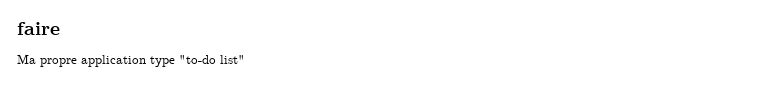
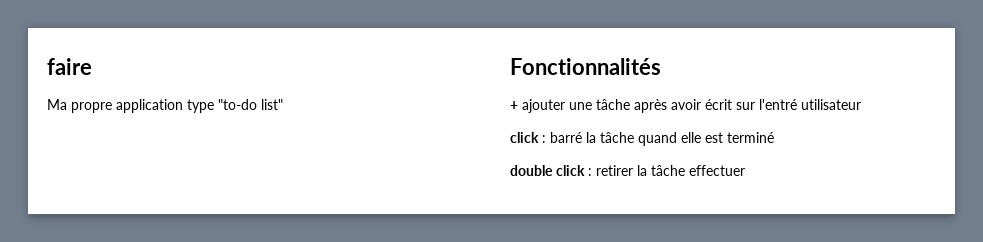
(245, 59) none -> [510,58,661,75] [510,99,861,113] [510,132,774,146] [510,165,745,176] // Fonctionnalités // + ajouter une tâche après avoir écrit sur l'entré utilisateur // click : barré la tâche quand elle est terminé // double click : retirer la tâche effectuer

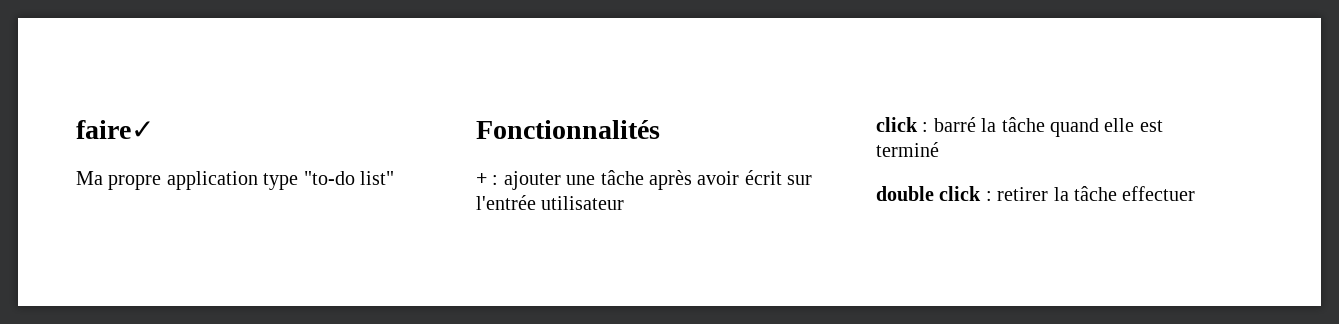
[47,58,92,75] faire -> [76,120,154,139] faire✓
(518, 105) none -> [492,175,499,185] :
[759,99,797,110] l'entré -> [476,195,536,210] l'entrée

